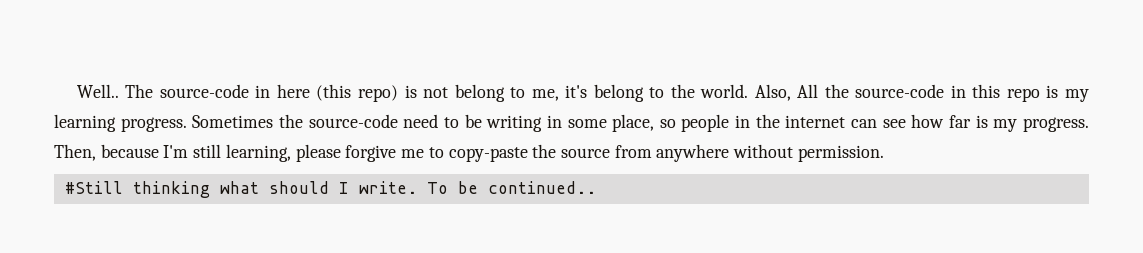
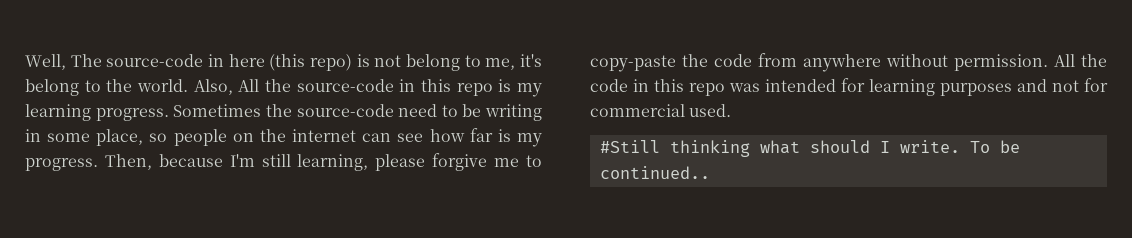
[76,84,119,98] Well.. -> [25,54,66,70] Well,
[735,115,751,128] in -> [232,133,254,142] on
[560,148,610,158] source -> [714,54,752,67] code
(884, 153) none -> [1054,54,1107,67] [590,78,1108,96] [590,104,732,117] All the code in this repo was intended for learning purposes and not for commercial used.

